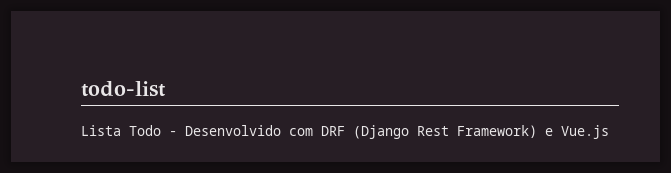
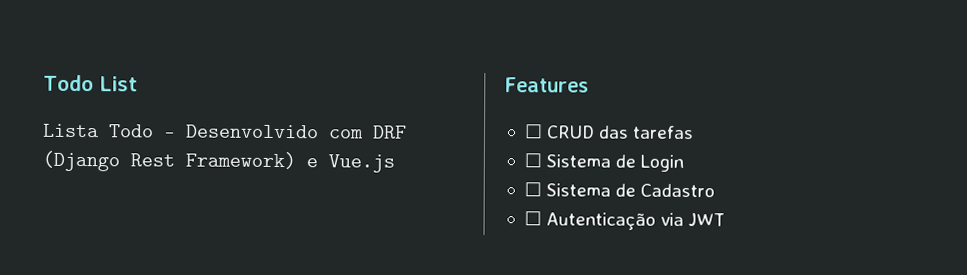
[81,81,166,97] todo-list -> [43,74,138,92] Todo List
(609, 132) none -> [504,77,589,93] [523,124,695,140] [523,153,685,172] [523,182,716,198] [523,211,726,231] // Features // ☐ CRUD das tarefas // ☐ Sistema de Login // ☐ Sistema de Cadastro // ☐ Autenticação via JWT

